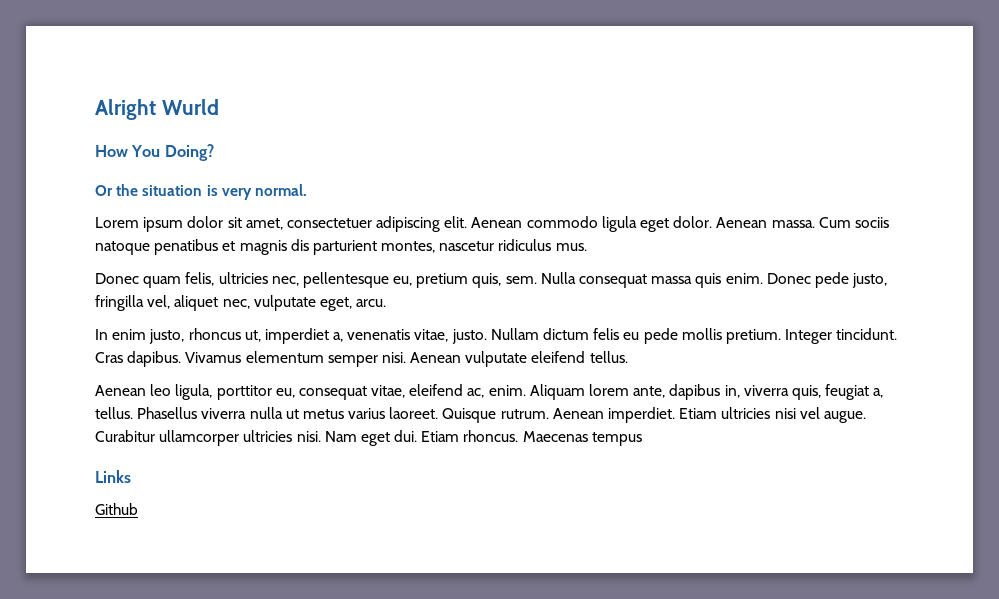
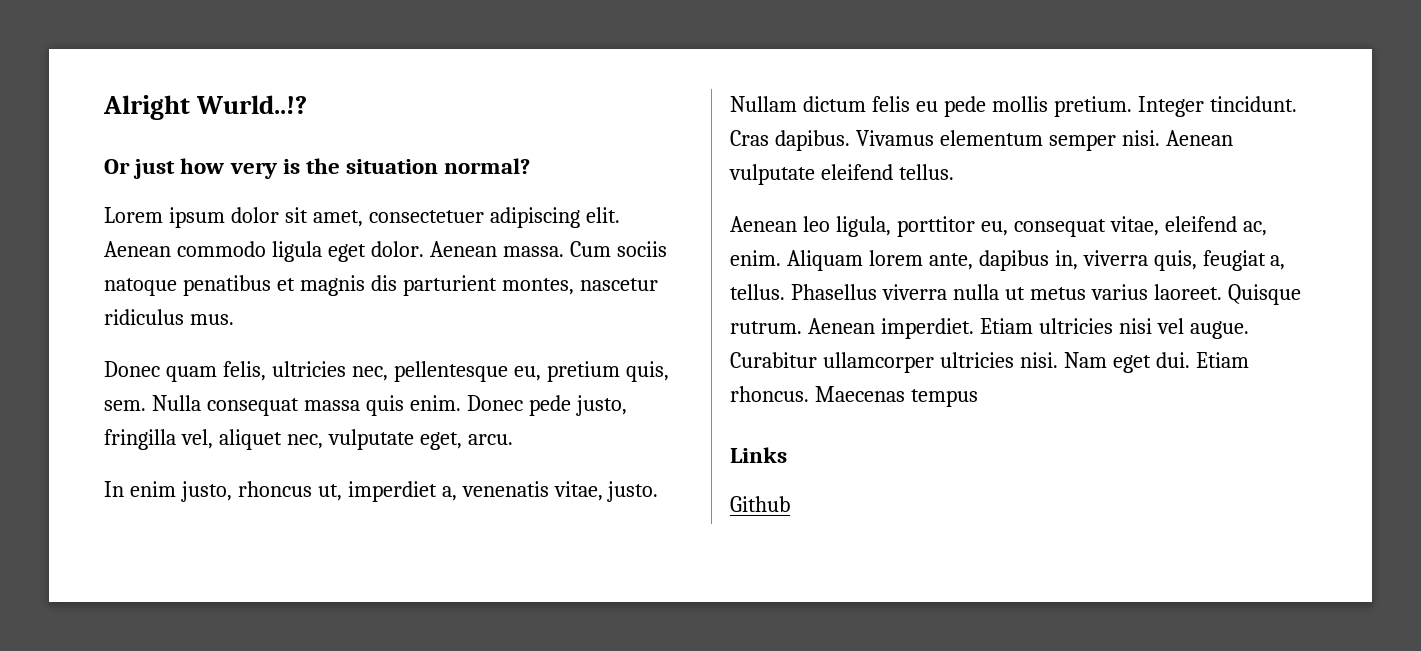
[161,99,219,115] [95,144,214,161] [95,184,307,200] Wurld // How You Doing? // Or the situation is very normal. -> [196,95,308,114] [104,158,531,179] Wurld..!? // Or just how very is the situation normal?

